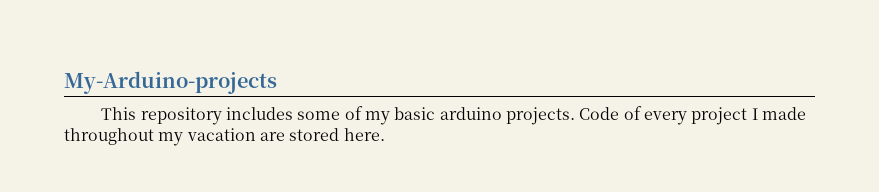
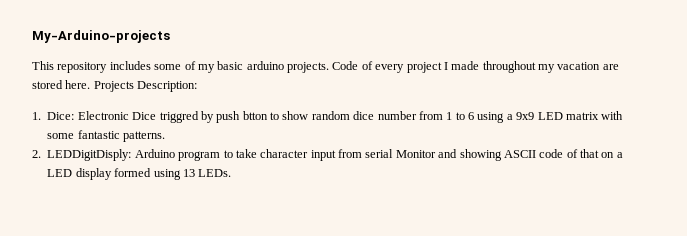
(385, 134) none -> [93,81,198,92] [32,111,624,123] [47,130,166,142] [32,149,623,161] [47,168,232,180] Projects Description: // 1. Dice: Electronic Dice triggred by push btton to show random dice number from 1 to 6 using a 9x9 LED matrix with some fantastic patterns. // 2. LEDDigitDisply: Arduino program to take character input from serial Monitor and showing ASCII code of that on a LED display formed using 13 LEDs.

